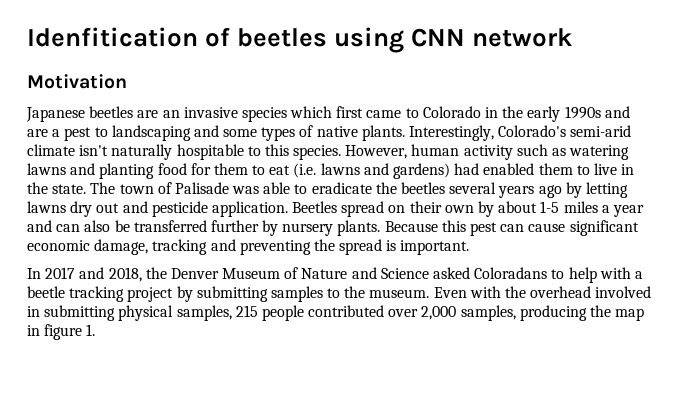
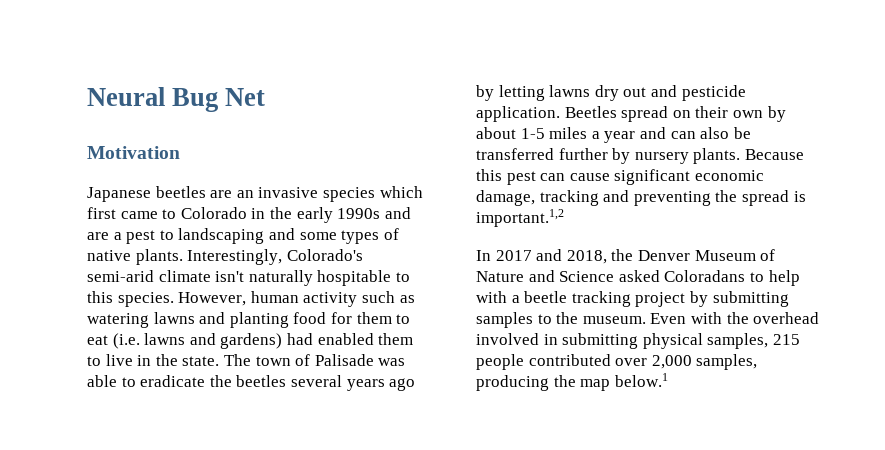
[27,27,573,53] Idenfitication of beetles using CNN network -> [87,87,266,112] Neural Bug Net
[400,240,470,255] important. -> [476,209,564,227] important.1,2
[27,324,96,340] in figure 1. -> [614,373,668,387] below.1

